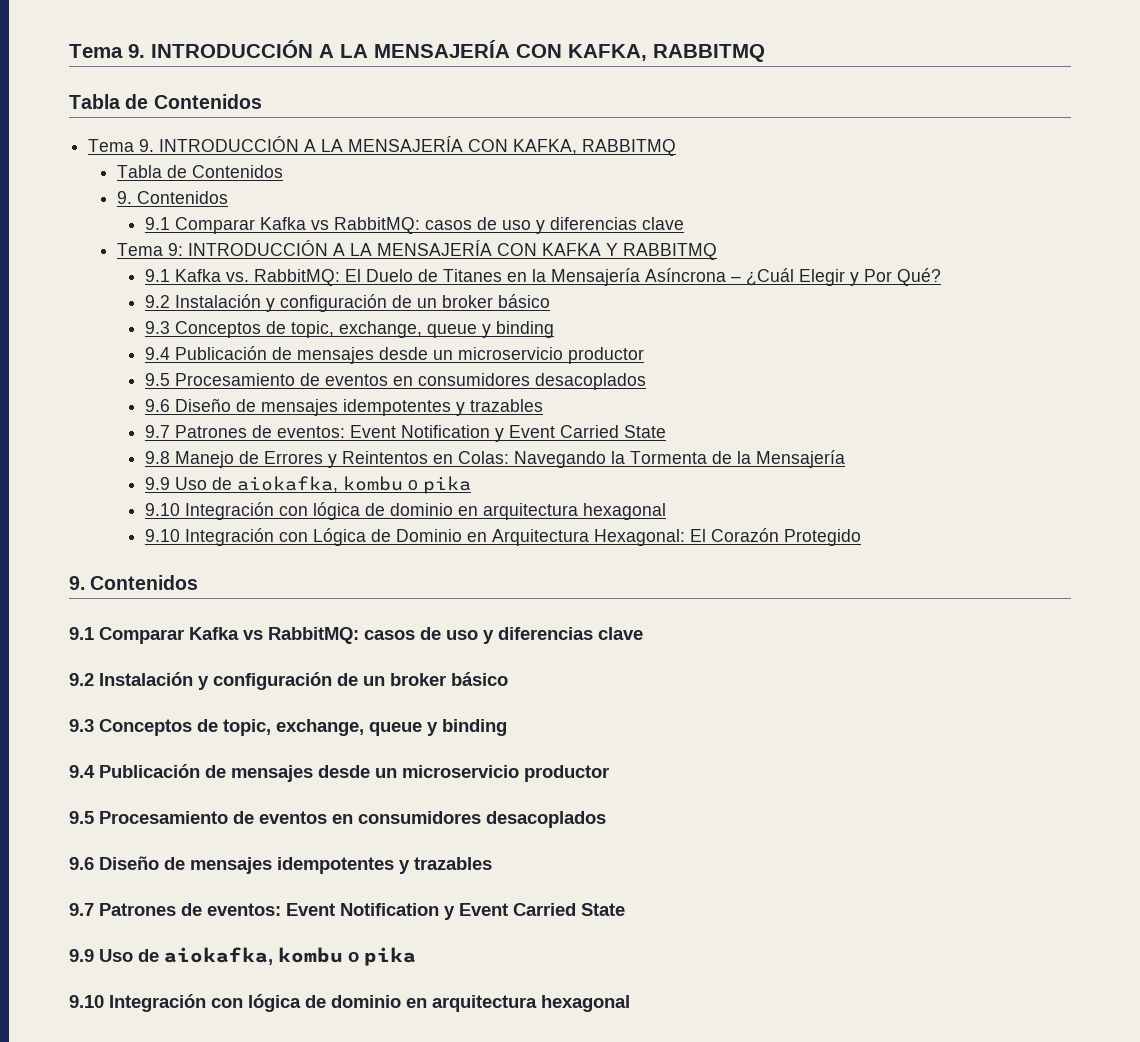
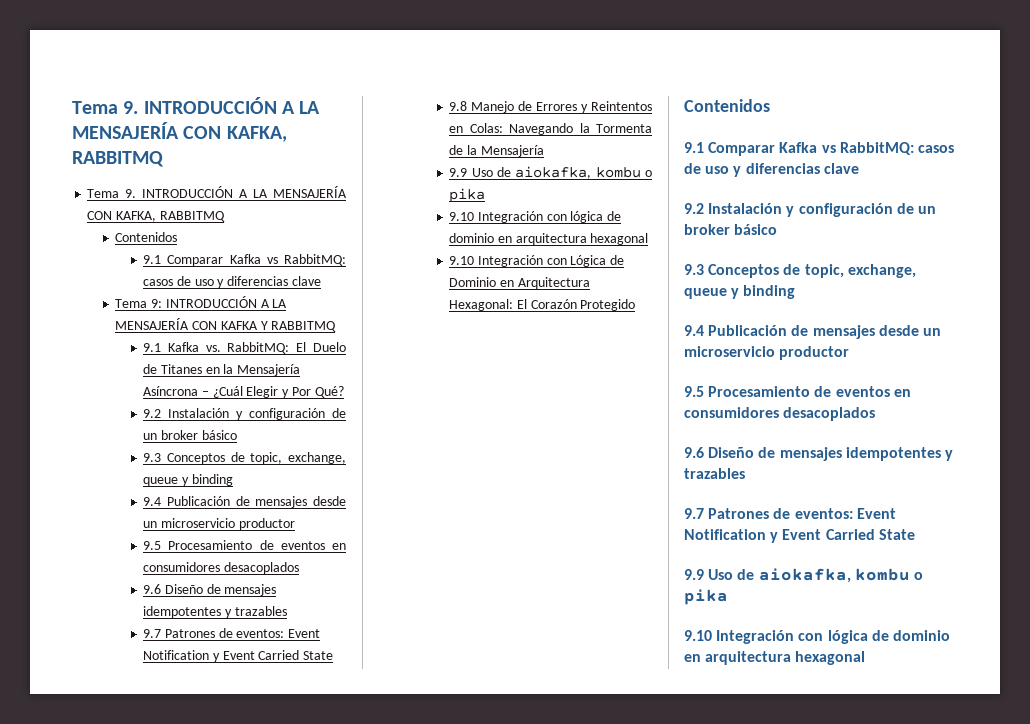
[69,40,765,62] [69,94,262,109] [88,136,677,156] [116,165,283,178] [116,191,132,204] Tema 9. INTRODUCCIÓN A LA MENSAJERÍA CON KAFKA, RABBITMQ // Tabla de Contenidos // Tema 9. INTRODUCCIÓN A LA MENSAJERÍA CON KAFKA, RABBITMQ // Tabla de Contenidos // 9. -> [72,97,321,114] [72,122,287,142] [72,151,164,167] [87,186,348,198] [87,211,225,222] Tema 9. INTRODUCCIÓN A LA MENSAJERÍA CON KAFKA, RABBITMQ // Tema 9. INTRODUCCIÓN A LA MENSAJERÍA CON KAFKA, RABBITMQ //
[69,576,85,590] 9. -> (636, 305) none

